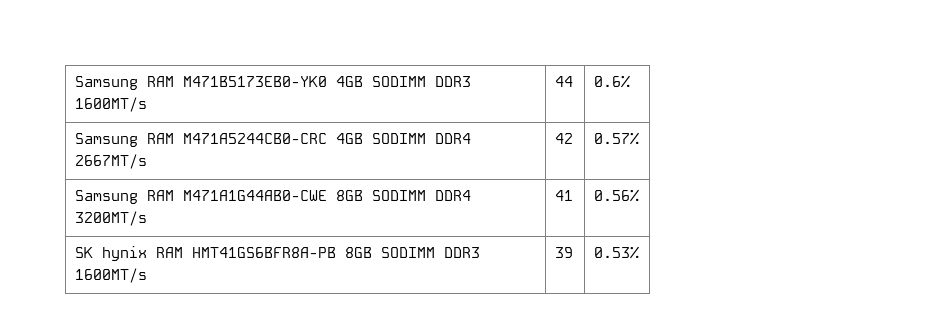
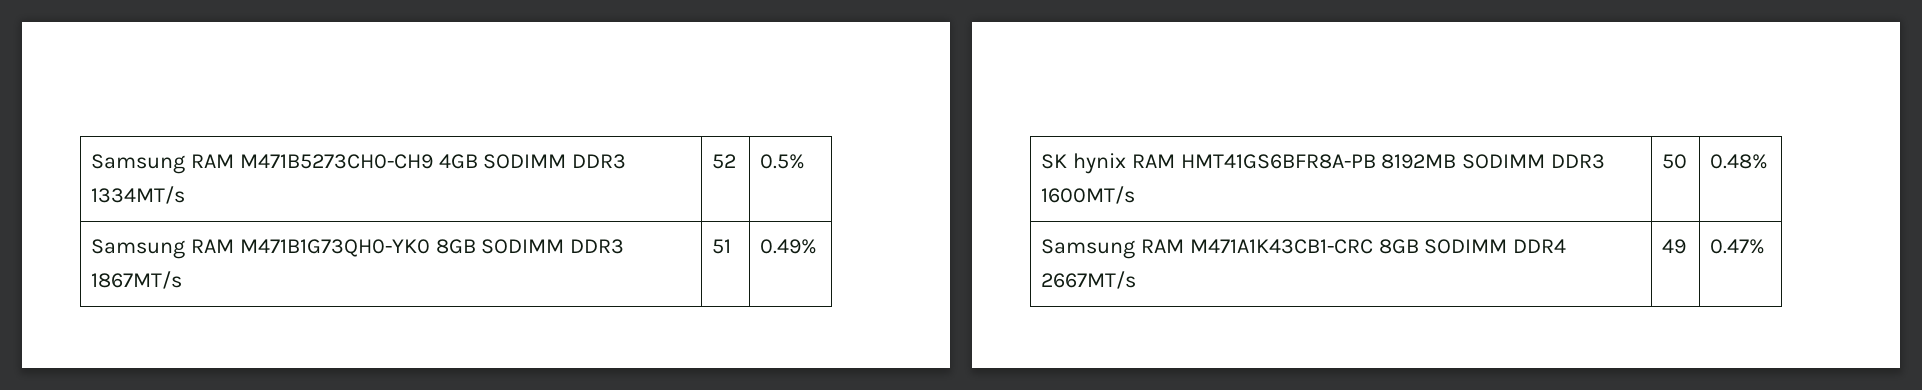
[74,76,327,90] Samsung RAM M471B5173EB0-YK0 -> [91,154,433,174] Samsung RAM M471B5273CH0-CH9
[74,97,147,112] [554,76,573,87] [593,75,630,88] [74,133,471,147] [74,154,147,169] [554,133,573,144] [593,132,639,145] [74,190,471,204] [74,211,147,226] [554,190,573,201] [593,189,639,202] 1600MT/s | 44 | 0.6% // Samsung RAM M471A5244CB0-CRC 4GB SODIMM DDR4 2667MT/s | 42 | 0.57% // Samsung RAM M471A1G44AB0-CWE 8GB SODIMM DDR4 3200MT/s | 41 | 0.56% -> [91,186,186,204] [712,154,737,169] [760,154,806,169] [91,239,625,259] [91,271,183,289] [712,239,732,254] [760,239,818,254] 1334MT/s | 52 | 0.5% // Samsung RAM M471B1G73QH0-YK0 8GB SODIMM DDR3 1867MT/s | 51 | 0.49%
[344,247,480,258] [74,268,147,283] [554,247,573,258] [593,246,639,259] 8GB SODIMM DDR3 1600MT/s | 39 | 0.53% -> [1381,154,1606,169] [1041,186,1136,204] [1662,154,1688,169] [1710,154,1769,169] [1041,239,1567,259] [1041,271,1137,289] [1662,239,1687,254] [1710,239,1766,254] 8192MB SODIMM DDR3 1600MT/s | 50 | 0.48% // Samsung RAM M471A1K43CB1-CRC 8GB SODIMM DDR4 2667MT/s | 49 | 0.47%

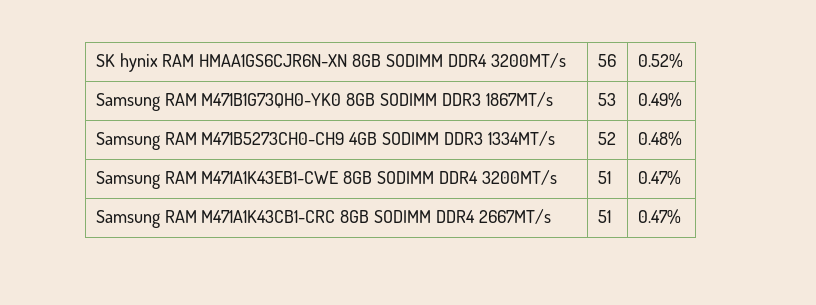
(91, 164) none -> [95,53,566,72] [597,54,616,67] [637,53,683,68] [95,92,553,111] [597,93,616,106] [637,92,682,107] SK hynix RAM HMAA1GS6CJR6N-XN 8GB SODIMM DDR4 3200MT/s | 56 | 0.52% // Samsung RAM M471B1G73QH0-YK0 8GB SODIMM DDR3 1867MT/s | 53 | 0.49% //
[760,154,806,169] [91,239,625,259] [91,271,183,289] [712,239,732,254] [760,239,818,254] [1041,153,1606,174] [1041,186,1136,204] [1662,154,1688,169] [1710,154,1769,169] 0.5% // Samsung RAM M471B1G73QH0-YK0 8GB SODIMM DDR3 1867MT/s | 51 | 0.49% // SK hynix RAM HMT41GS6BFR8A-PB 8192MB SODIMM DDR3 1600MT/s | 50 | 0.48% -> [637,131,682,146] [95,170,557,189] [597,171,611,184] [637,170,681,185] 0.48% // Samsung RAM M471A1K43EB1-CWE 8GB SODIMM DDR4 3200MT/s | 51 | 0.47%
[1662,239,1687,254] 49 -> [597,210,611,223] 51

